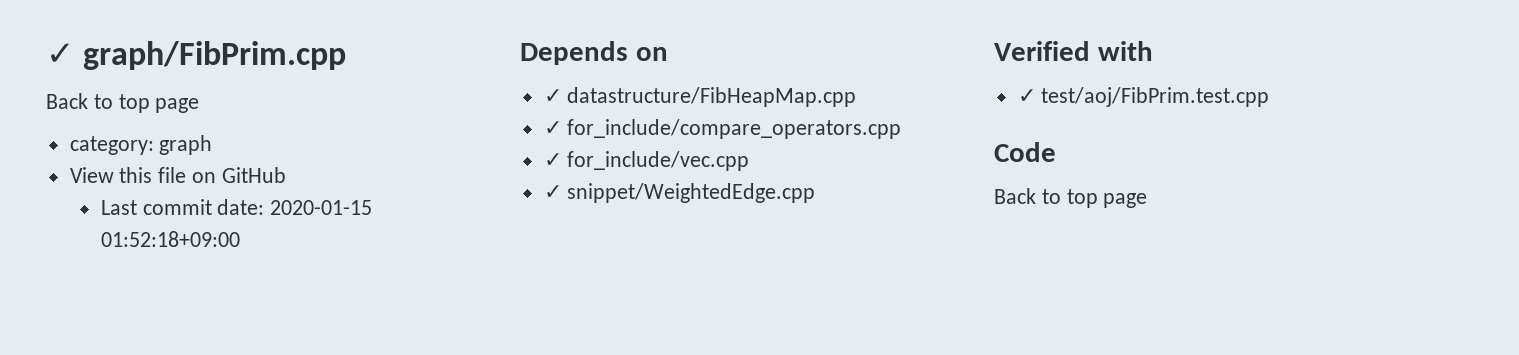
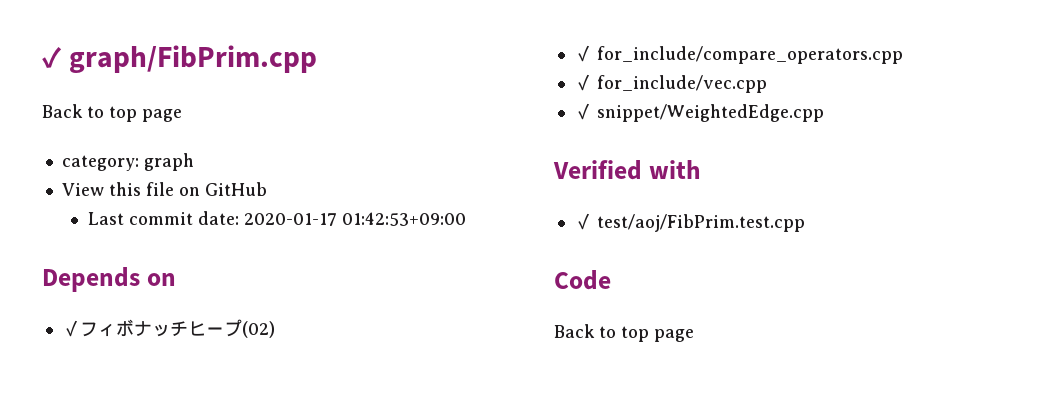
[270,200,373,215] [100,231,240,247] 2020-01-15 01:52:18+09:00 -> [243,212,466,226] 2020-01-17 01:42:53+09:00
[567,87,857,107] datastructure/FibHeapMap.cpp -> [79,319,275,338] フィボナッチヒープ(02)

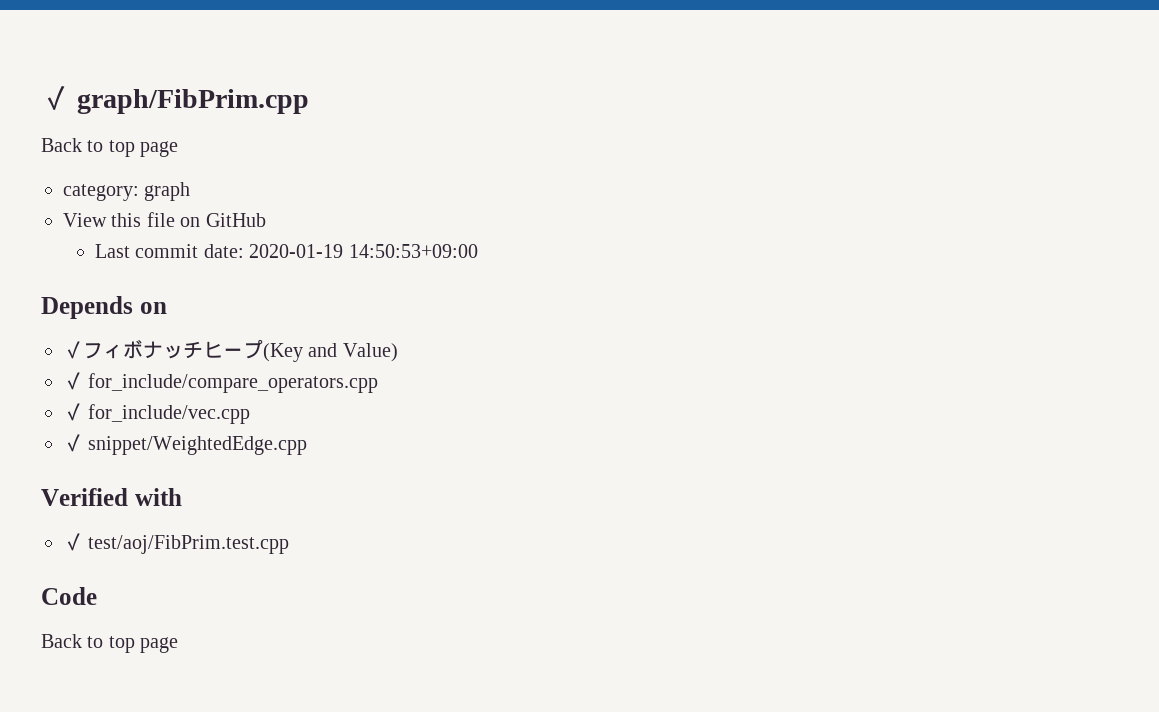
[243,212,466,226] 2020-01-17 01:42:53+09:00 -> [249,244,478,258] 2020-01-19 14:50:53+09:00
[241,321,275,338] (02) -> [263,343,398,362] (Key and Value)

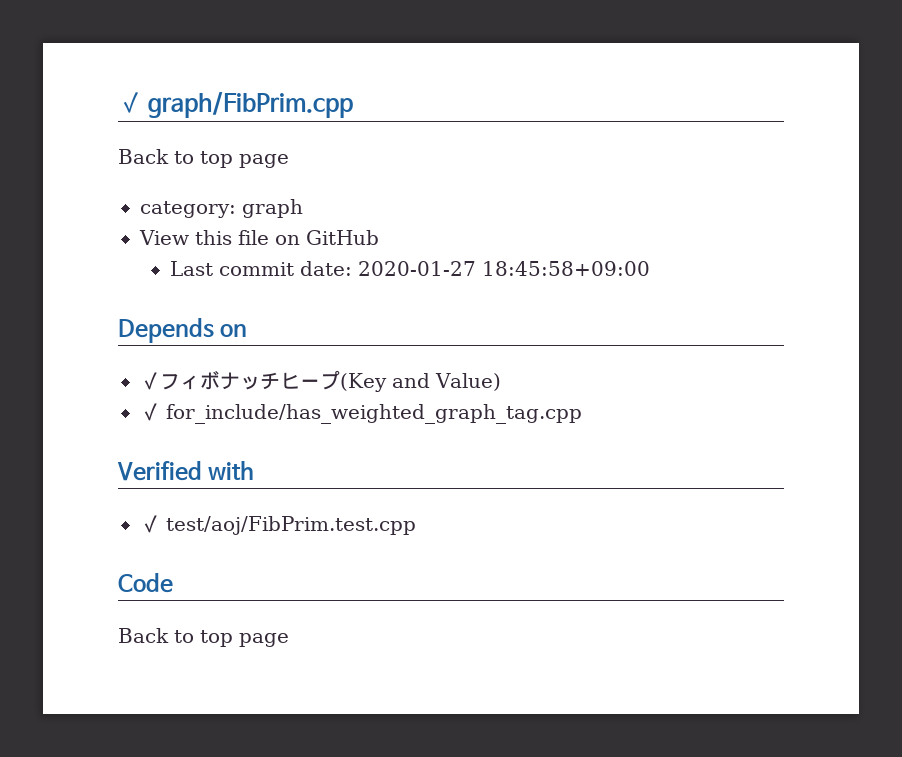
[249,244,478,258] 2020-01-19 14:50:53+09:00 -> [358,261,651,276] 2020-01-27 18:45:58+09:00
[88,373,379,393] [63,403,251,424] [63,434,308,455] for_include/compare_operators.cpp // ✓ for_include/vec.cpp // ✓ snippet/WeightedEdge.cpp -> [166,404,582,424] for_include/has_weighted_graph_tag.cpp

